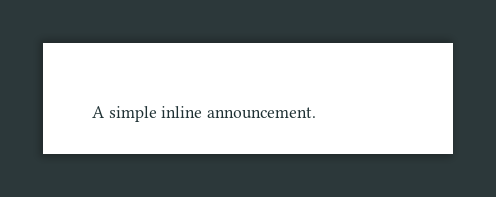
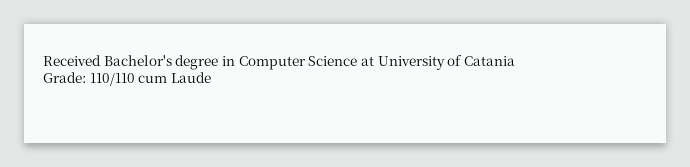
[92,106,317,122] A simple inline announcement. -> [43,55,515,70] [43,72,211,86] Received Bachelor's degree in Computer Science at University of Catania // Grade: 110/110 cum Laude

